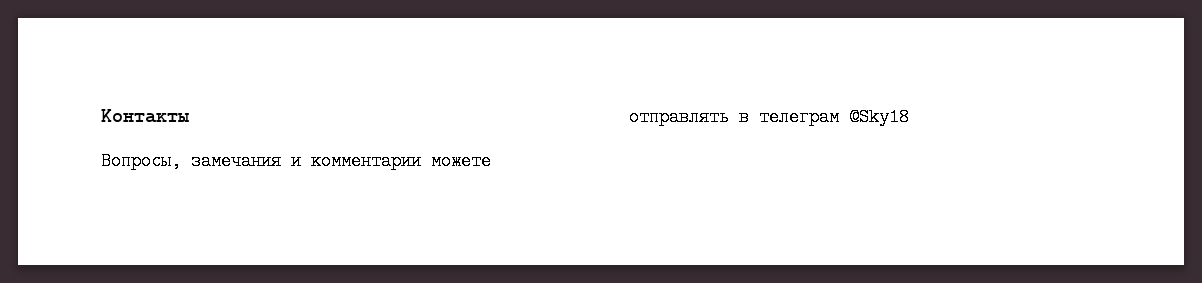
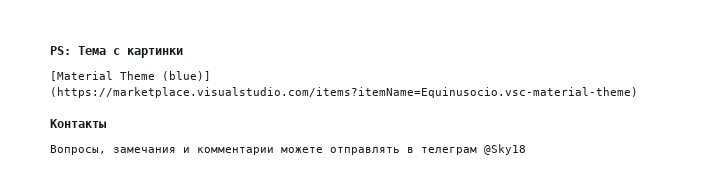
(101, 116) none -> [50,46,183,58] [50,71,211,81] [50,87,638,98] PS: Тема c картинки // [Material Theme (blue)] (https://marketplace.visualstudio.com/items?itemName=Equinusocio.vsc-material-theme) //

